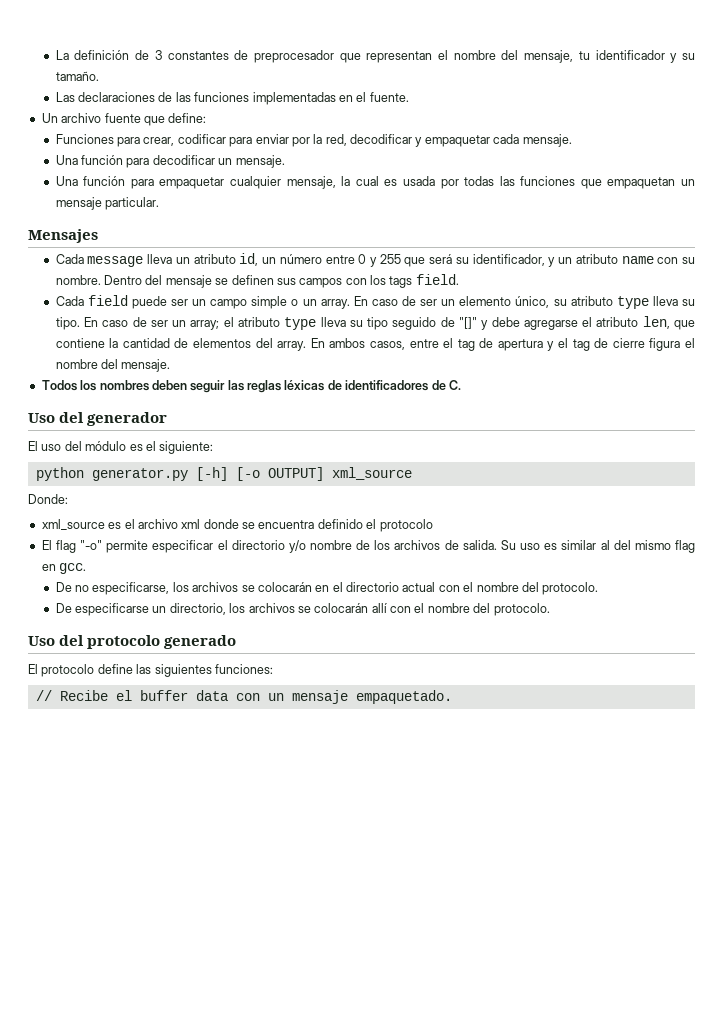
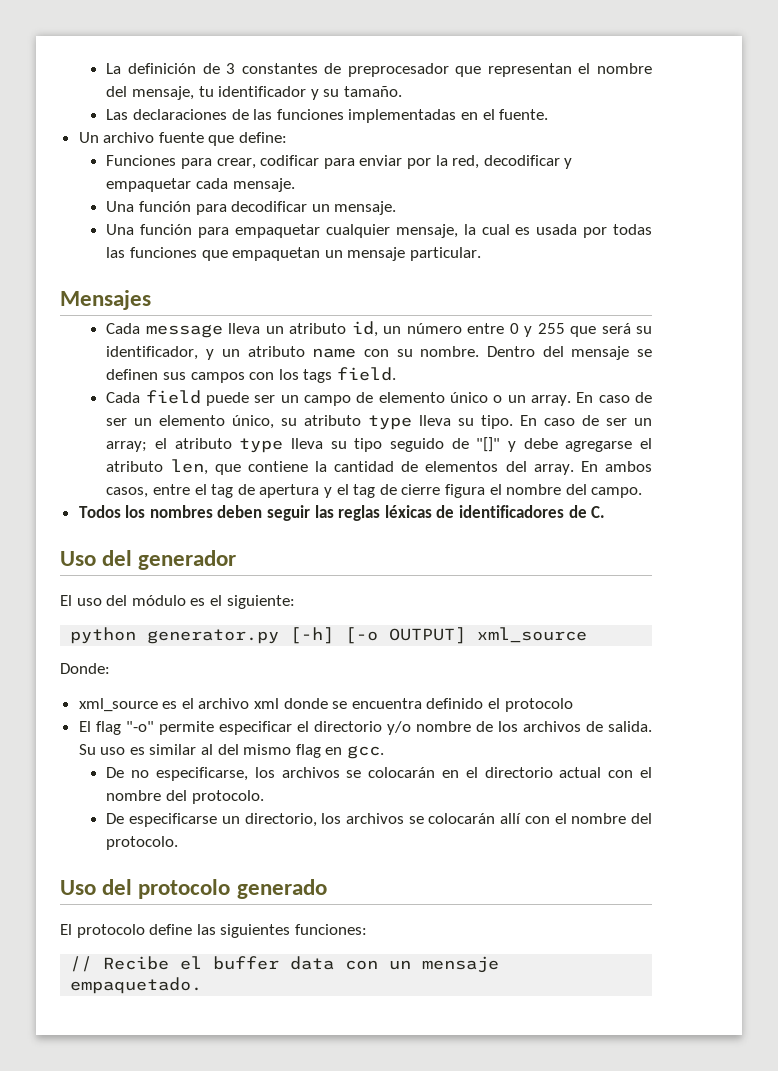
[251,296,288,309] simple -> [356,392,489,403] de elemento único
[121,359,171,372] mensaje. -> [591,487,643,498] campo.

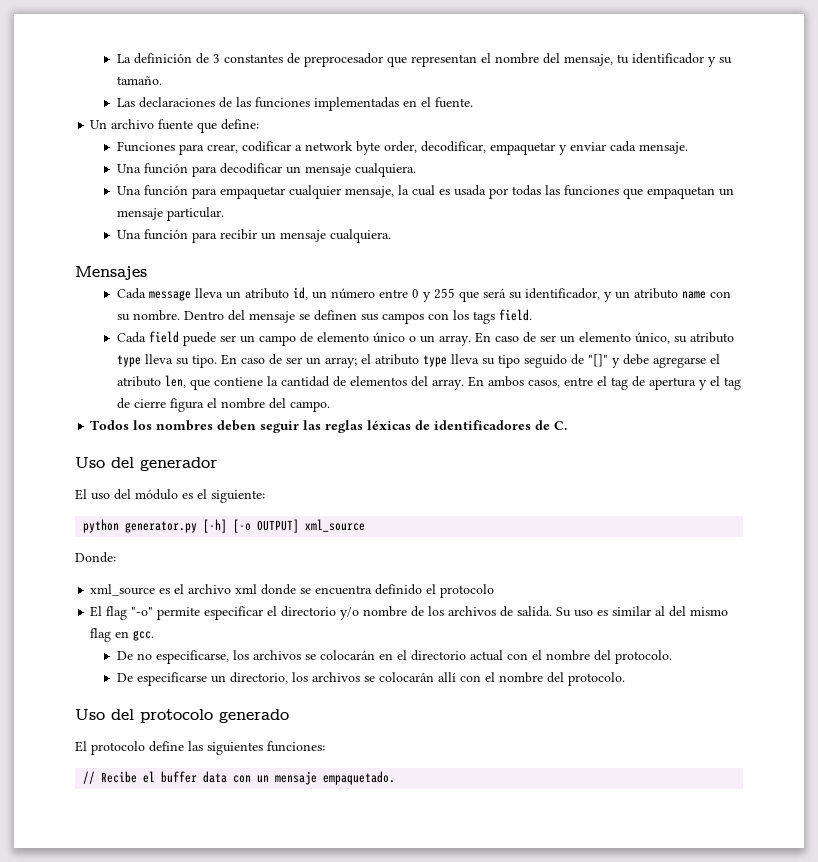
[323,155,573,169] [106,178,192,192] para enviar por la red, decodificar y empaquetar -> [295,141,607,155] a network byte order, decodificar, empaquetar y enviar
[334,201,397,215] mensaje. -> [305,163,417,177] mensaje cualquiera.
(481, 254) none -> [117,229,392,243] // Una función para recibir un mensaje cualquiera.

